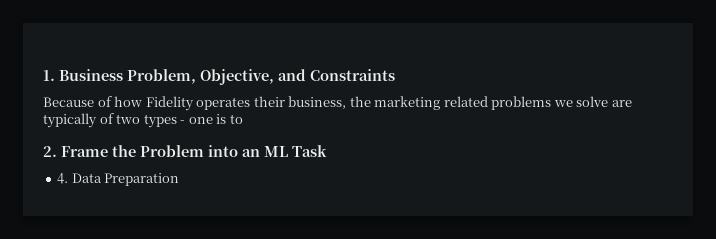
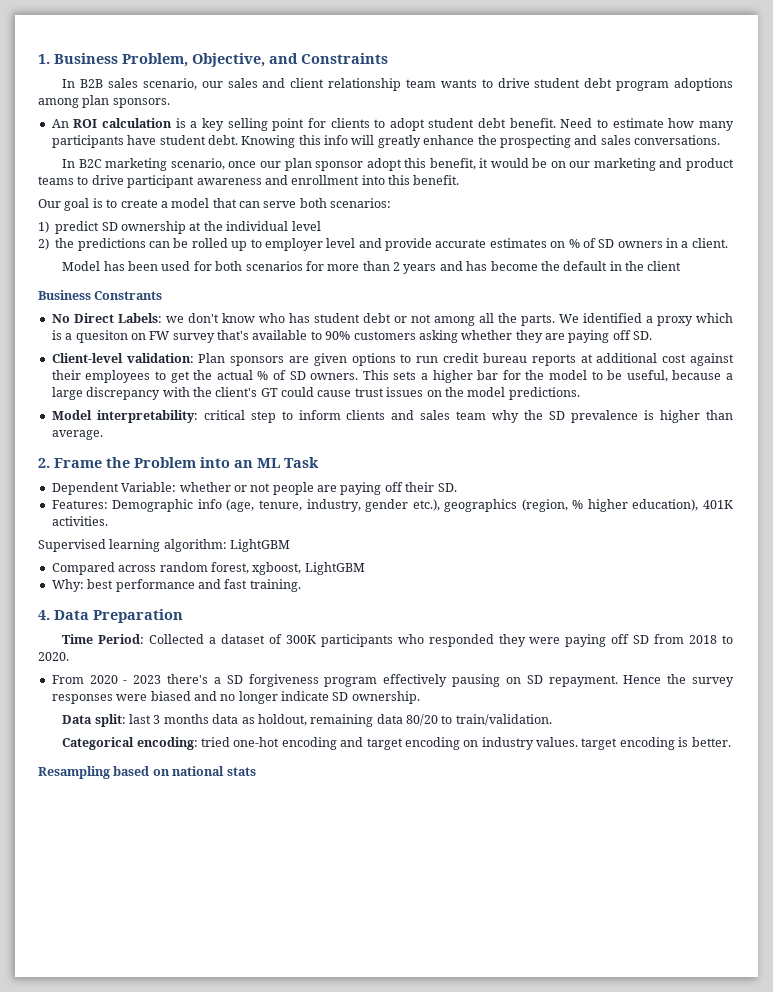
[43,96,632,111] [43,113,243,128] Because of how Fidelity operates their business, the marketing related problems we solve are typically of two types - one is to -> [62,78,733,91] [38,95,170,108] [51,118,735,131] [51,135,720,148] [62,158,734,171] [38,175,460,188] [38,198,392,211] [38,221,321,234] [38,238,728,251] [62,261,682,274] [38,290,163,300] [51,313,734,326] [51,330,653,343] [51,353,735,366] [51,370,734,383] [51,387,580,400] [51,410,733,423] [51,430,103,440] In B2B sales scenario, our sales and client relationship team wants to drive student debt program adoptions among plan sponsors. // An ROI calculation is a key selling point for clients to adopt student debt benefit. Need to estimate how many participants have student debt. Knowing this info will greatly enhance the prospecting and sales conversations. // In B2C marketing scenario, once our plan sponsor adopt this benefit, it would be on our marketing and product teams to drive participant awareness and enrollment into this benefit. // Our goal is to create a model that can serve both scenarios: // 1) predict SD ownership at the individual level // 2) the predictions can be rolled up to employer level and provide accurate estimates on % of SD owners in a client. // Model has been used for both scenarios for more than 2 years and has become the default in the client // Business Constrants // No Direct Labels: we don't know who has student debt or not among all the parts. We identified a proxy which is a quesiton on FW survey that's available to 90% customers asking whether they are paying off SD. // Client-level validation: Plan sponsors are given options to run credit bureau reports at additional cost against their employees to get the actual % of SD owners. This sets a higher bar for the model to be useful, because a large discrepancy with the client's GT could cause trust issues on the model predictions. // Model interpretability: critical step to inform clients and sales team why the SD prevalence is higher than average.
[57,173,180,186] 4. Data Preparation -> [51,482,457,495] [51,499,733,512] [51,516,108,526] [38,539,291,552] [51,562,365,575] [51,579,301,592] [38,609,183,623] [62,634,733,647] [38,652,69,661] [51,674,734,687] [51,691,420,704] [62,714,552,727] [62,737,731,750] [38,766,256,779] Dependent Variable: whether or not people are paying off their SD. // Features: Demographic info (age, tenure, industry, gender etc.), geographics (region, % higher education), 401K activities. // Supervised learning algorithm: LightGBM // Compared across random forest, xgboost, LightGBM // Why: best performance and fast training. // 4. Data Preparation // Time Period: Collected a dataset of 300K participants who responded they were paying off SD from 2018 to 2020. // From 2020 - 2023 there's a SD forgiveness program effectively pausing on SD repayment. Hence the survey responses were biased and no longer indicate SD ownership. // Data split: last 3 months data as holdout, remaining data 80/20 to train/validation. // Categorical encoding: tried one-hot encoding and target encoding on industry values. target encoding is better. // Resampling based on national stats

